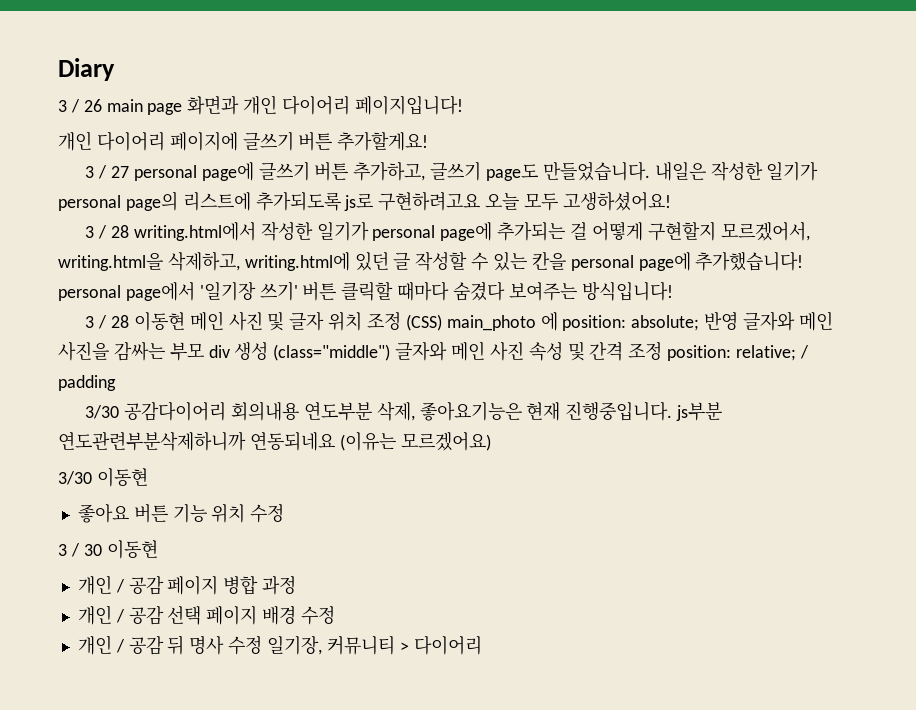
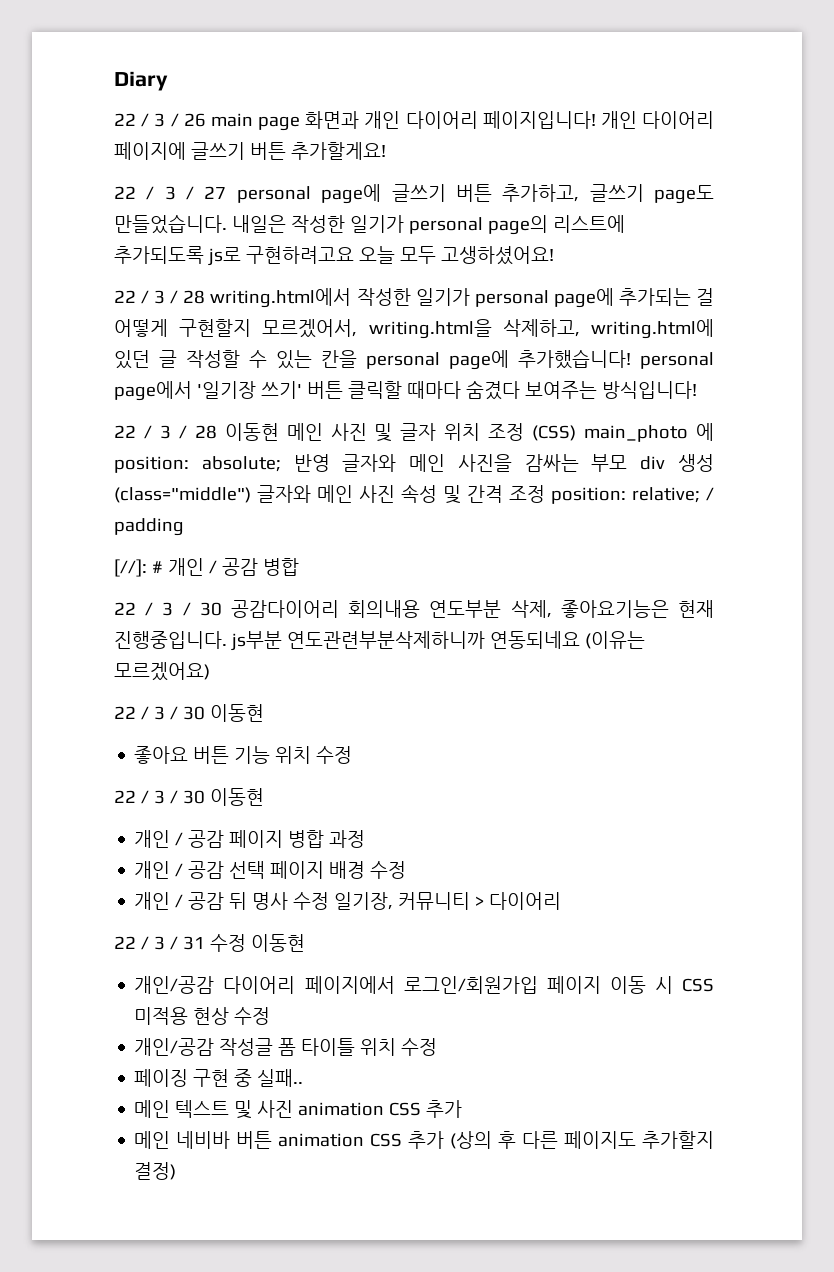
(115, 69) none -> [114,113,150,127] 22 /
(463, 105) // -> (596, 120) none
(429, 141) none -> [114,186,155,200] 22 /
(671, 201) none -> [114,290,150,304] 22 /
(673, 291) none -> [114,425,152,439] 22 /
[85,405,120,419] 3/30 -> [114,558,299,577] [114,602,222,616] [//]: # 개인 / 공감 병합 // 22 / 3 / 30
[58,471,92,485] 3/30 -> [114,706,205,720] 22 / 3 / 30
(285, 513) none -> [114,790,149,804] 22 /
(482, 645) none -> [114,934,305,952] [134,976,714,994] [134,1007,271,1025] [134,1038,438,1056] [134,1069,304,1087] [134,1100,463,1119] [134,1131,714,1149] [134,1162,177,1180] // 22 / 3 / 31 수정 이동현 // 개인/공감 다이어리 페이지에서 로그인/회원가입 페이지 이동 시 CSS 미적용 현상 수정 // 개인/공감 작성글 폼 타이틀 위치 수정 // 페이징 구현 중 실패.. // 메인 텍스트 및 사진 animation CSS 추가 // 메인 네비바 버튼 animation CSS 추가 (상의 후 다른 페이지도 추가할지 결정)

